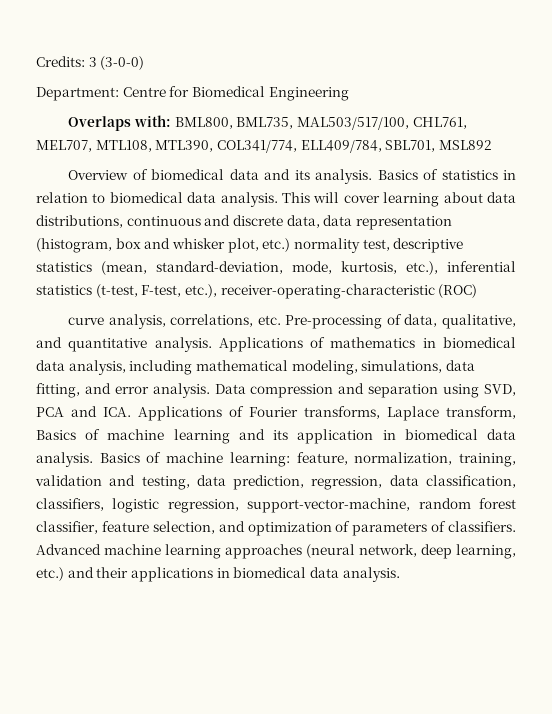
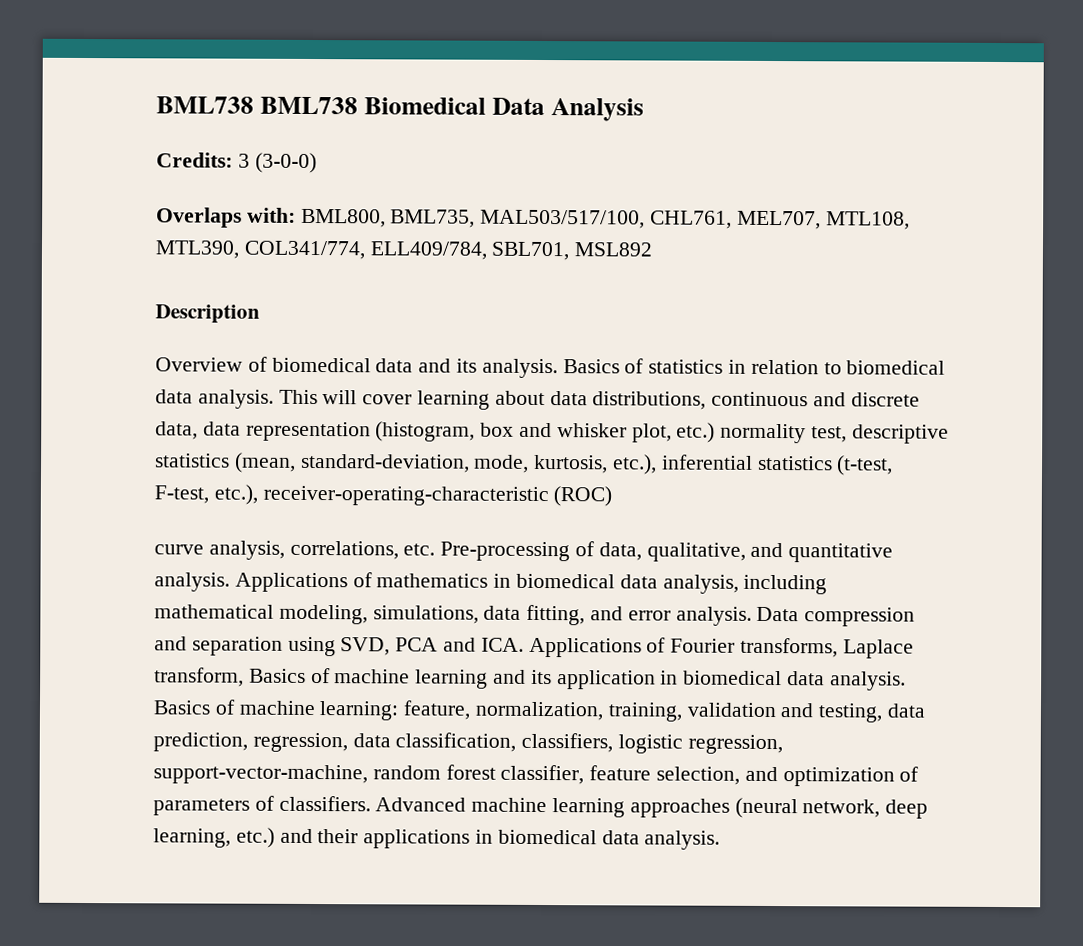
[36,56,145,70] [36,86,349,101] Credits: 3 (3-0-0) // Department: Centre for Biomedical Engineering -> [156,96,644,122] [156,152,317,174] BML738 BML738 Biomedical Data Analysis // Credits: 3 (3-0-0)
(492, 145) none -> [155,304,260,324] // Description

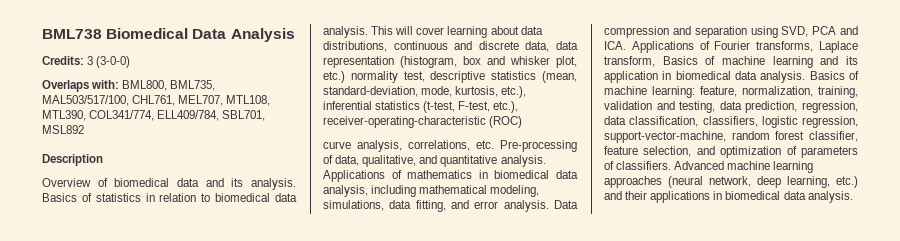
[156,96,358,115] BML738 BML738 -> [42,29,102,39] BML738

